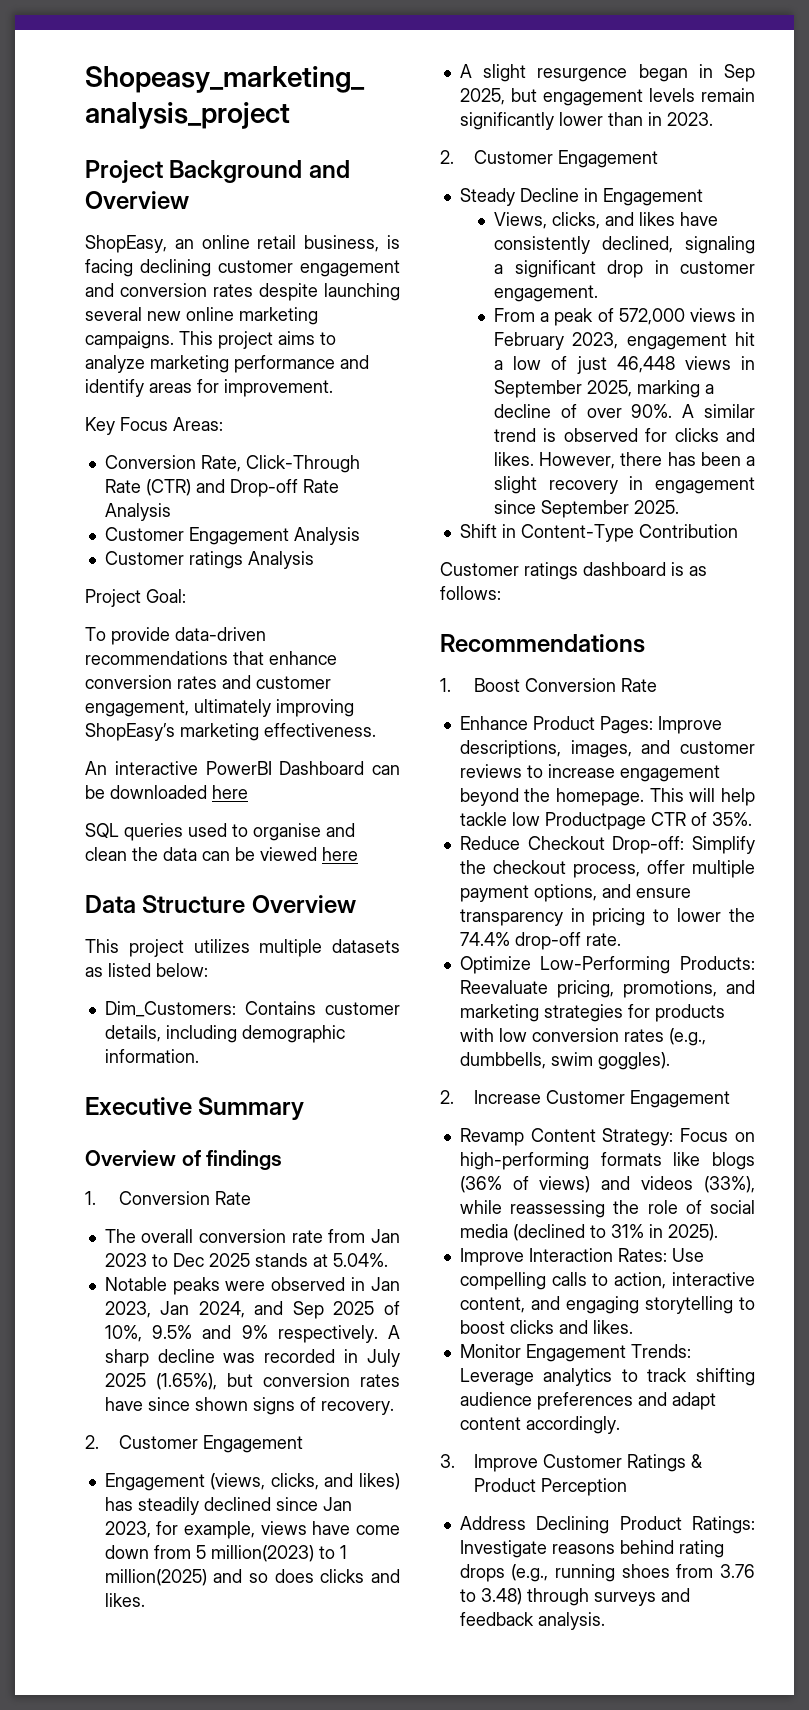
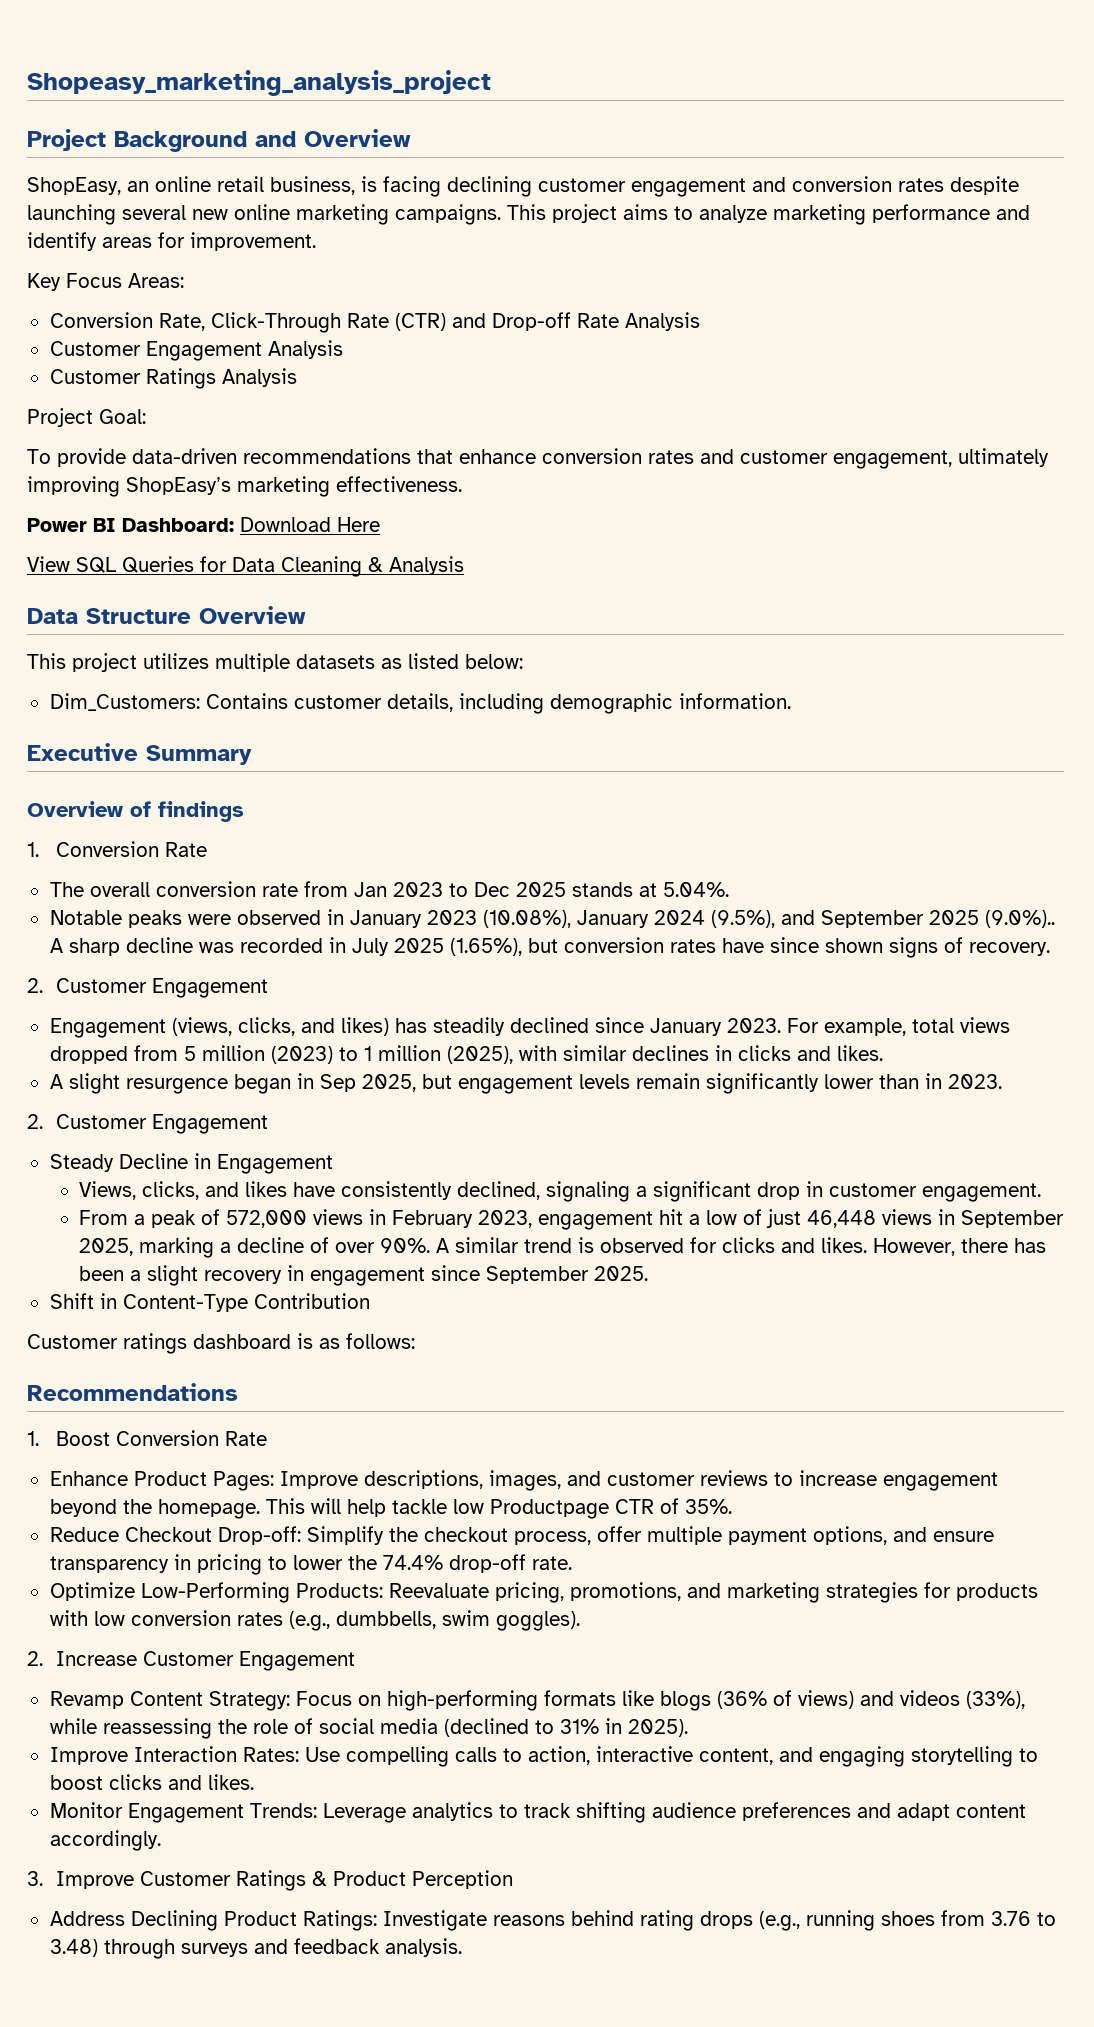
[188,551,243,569] ratings -> [145,368,216,389] Ratings
[85,761,400,775] [85,785,248,799] [85,823,355,841] [85,847,358,861] An interactive PowerBI Dashboard can be downloaded here // SQL queries used to organise and clean the data can be viewed here -> [27,517,380,532] [27,556,464,577] Power BI Dashboard: Download Here // View SQL Queries for Data Cleaning & Analysis
[370,1277,400,1291] [104,1301,400,1319] [104,1325,378,1343] Jan 2023, Jan 2024, and Sep 2025 of 10%, 9.5% and 9% respectively. -> [349,910,1055,928] January 2023 (10.08%), January 2024 (9.5%), and September 2025 (9.0%)..
[322,1497,352,1511] [104,1521,400,1539] [104,1545,347,1562] [104,1569,314,1586] Jan 2023, for example, views have come down from 5 million(2023) to 1 million(2025) and so does -> [649,1017,1010,1036] [49,1045,732,1064] January 2023. For example, total views dropped from 5 million (2023) to 1 million (2025), with similar declines in

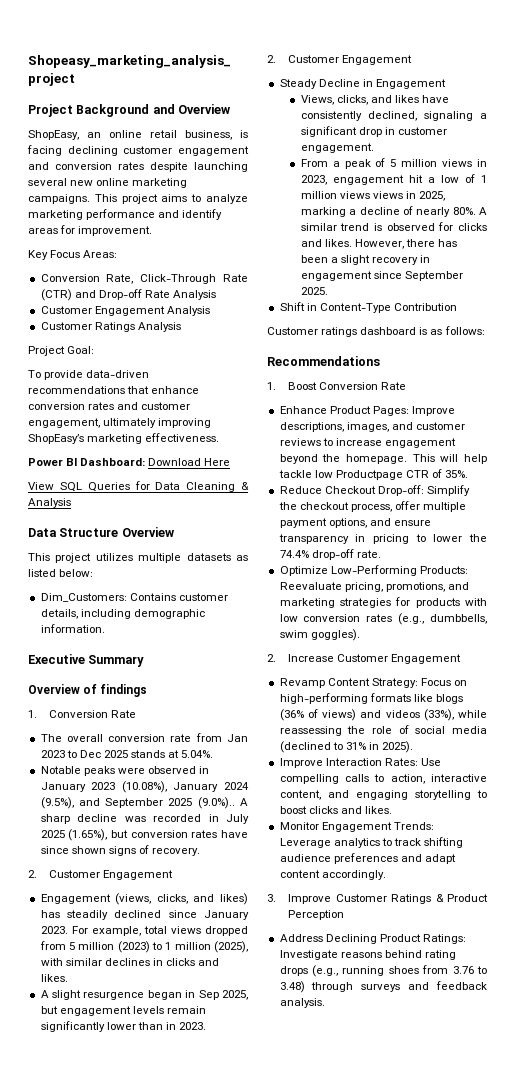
[226,1209,474,1228] 572,000 views in February -> [390,159,487,167] 5 million views in
[766,1209,1065,1228] just 46,448 views in September -> [481,175,487,183] [300,191,417,199] 1 million views views in
[335,1238,431,1253] over 90%. -> [416,207,476,217] nearly 80%.

